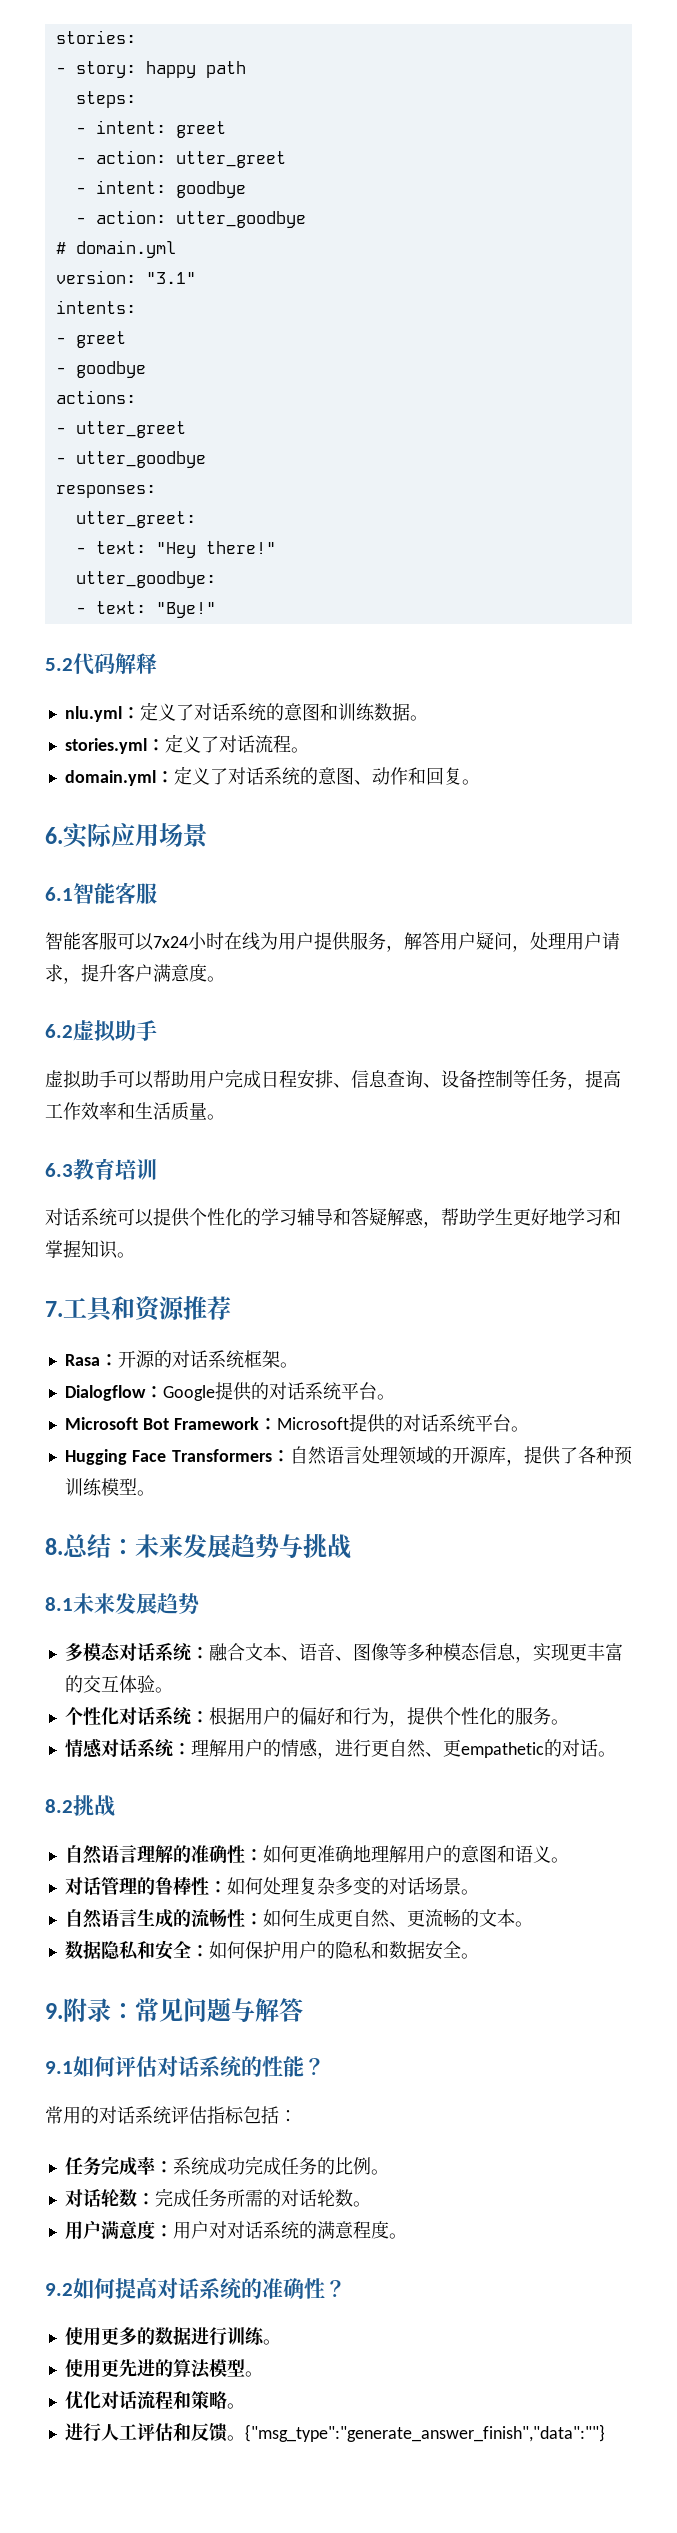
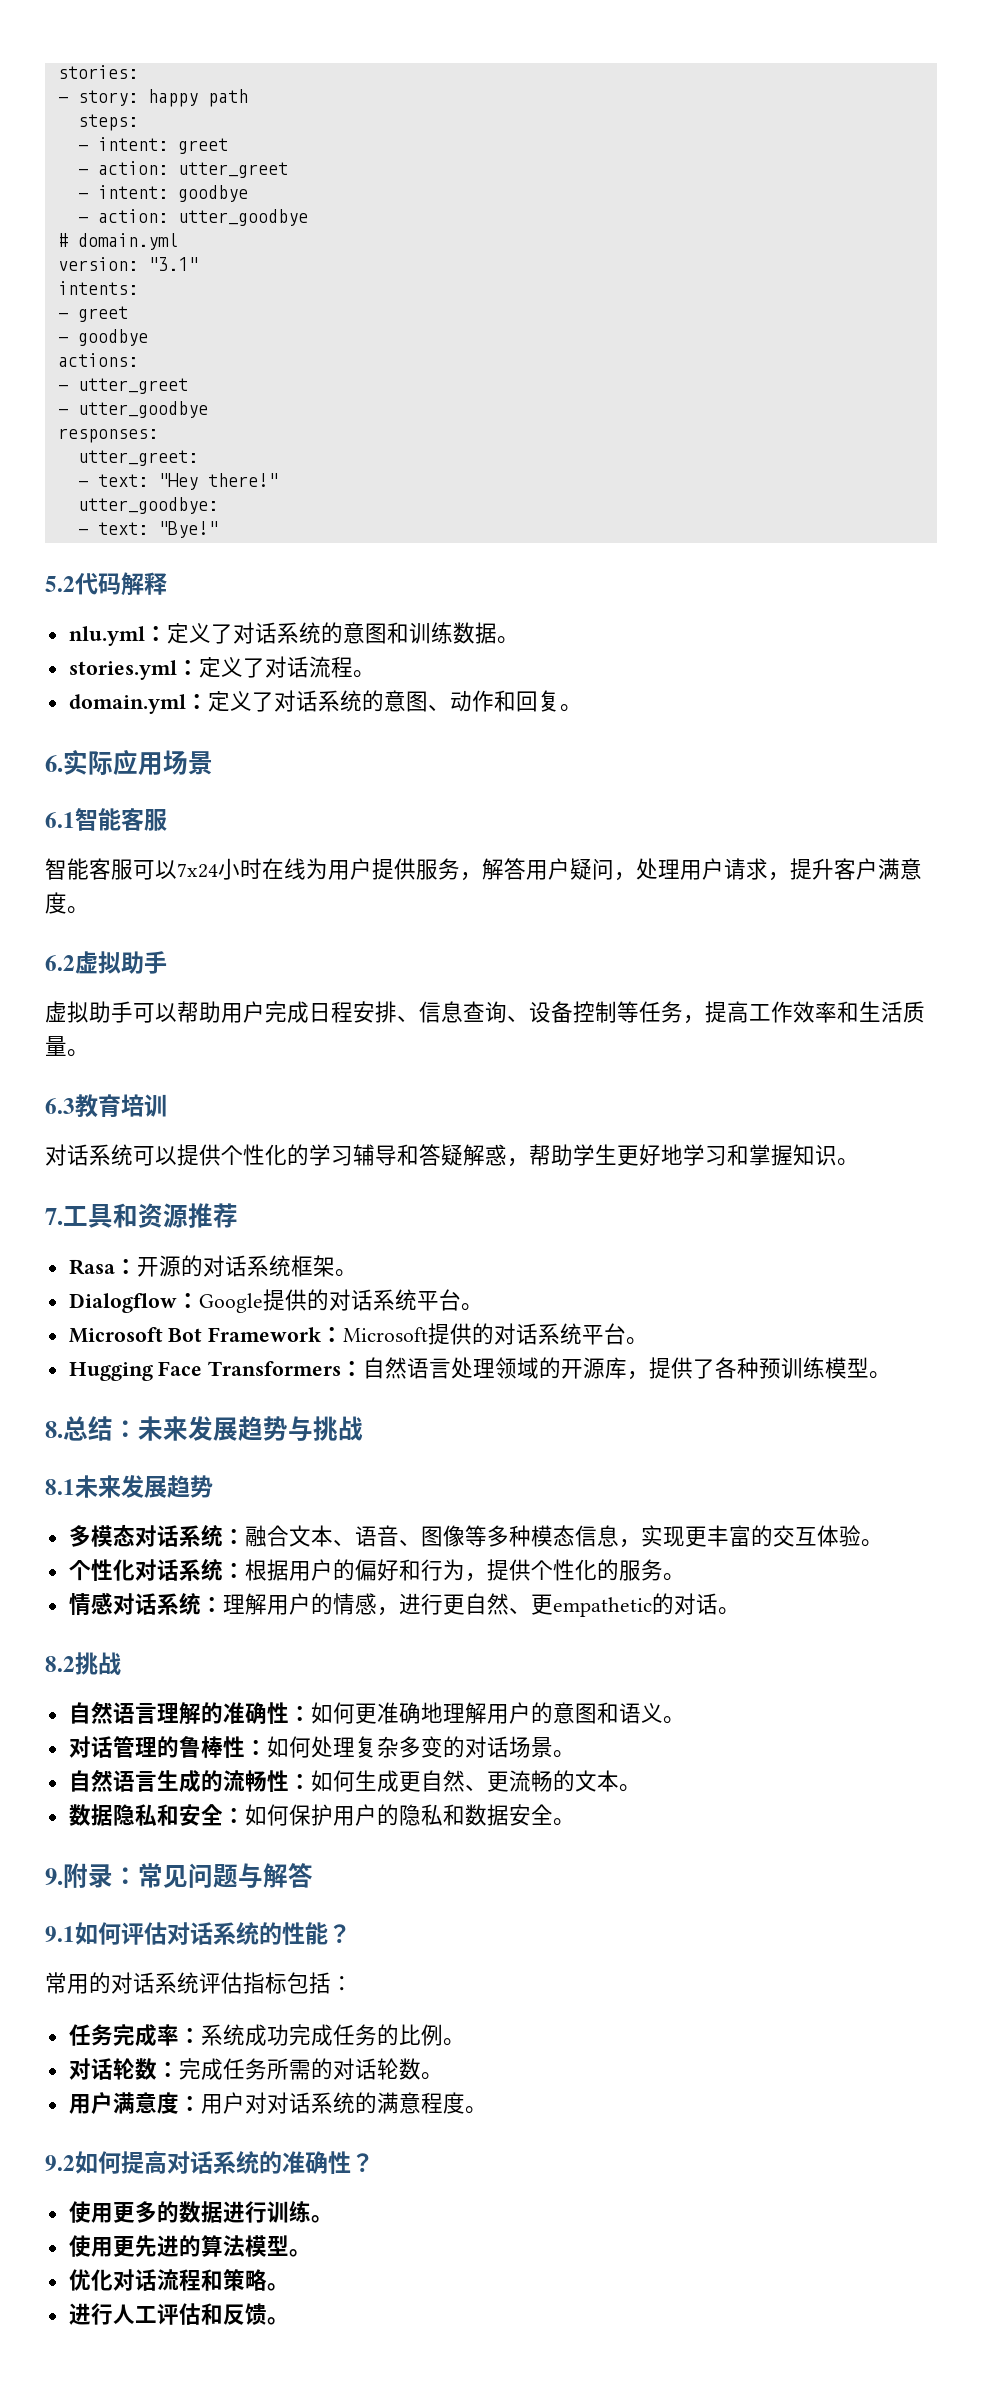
[244,2424,605,2442] {"msg_type":"generate_answer_finish","data":""} -> (289, 2321) none

